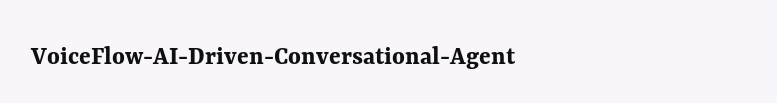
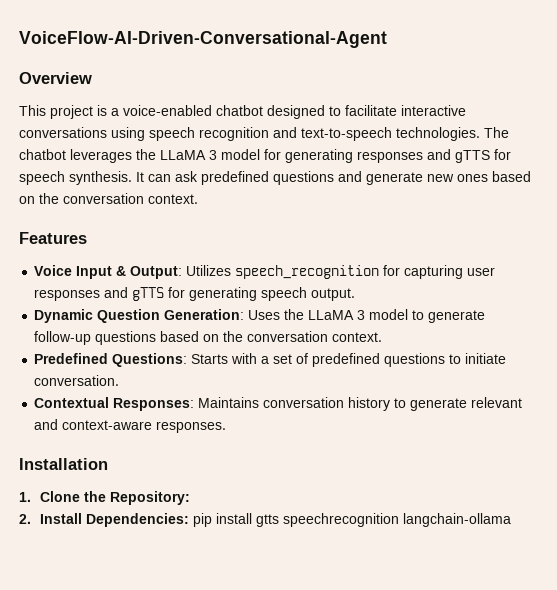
(516, 57) none -> [19,72,92,84] [19,105,466,119] [19,127,509,141] [19,149,511,163] [19,171,531,185] [19,193,198,204] [19,232,87,244] [34,265,496,279] [34,287,356,301] [34,309,486,323] [34,331,383,345] [34,353,507,367] [34,375,120,386] [34,397,523,411] [34,419,227,433] [19,458,108,470] [19,491,190,505] [19,513,511,527] // Overview // This project is a voice-enabled chatbot designed to facilitate interactive conversations using speech recognition and text-to-speech technologies. The chatbot leverages the LLaMA 3 model for generating responses and gTTS for speech synthesis. It can ask predefined questions and generate new ones based on the conversation context. // Features // Voice Input & Output: Utilizes speech_recognition for capturing user responses and gTTS for generating speech output. // Dynamic Question Generation: Uses the LLaMA 3 model to generate follow-up questions based on the conversation context. // Predefined Questions: Starts with a set of predefined questions to initiate conversation. // Contextual Responses: Maintains conversation history to generate relevant and context-aware responses. // Installation // 1. Clone the Repository: // 2. Install Dependencies: pip install gtts speechrecognition langchain-ollama

